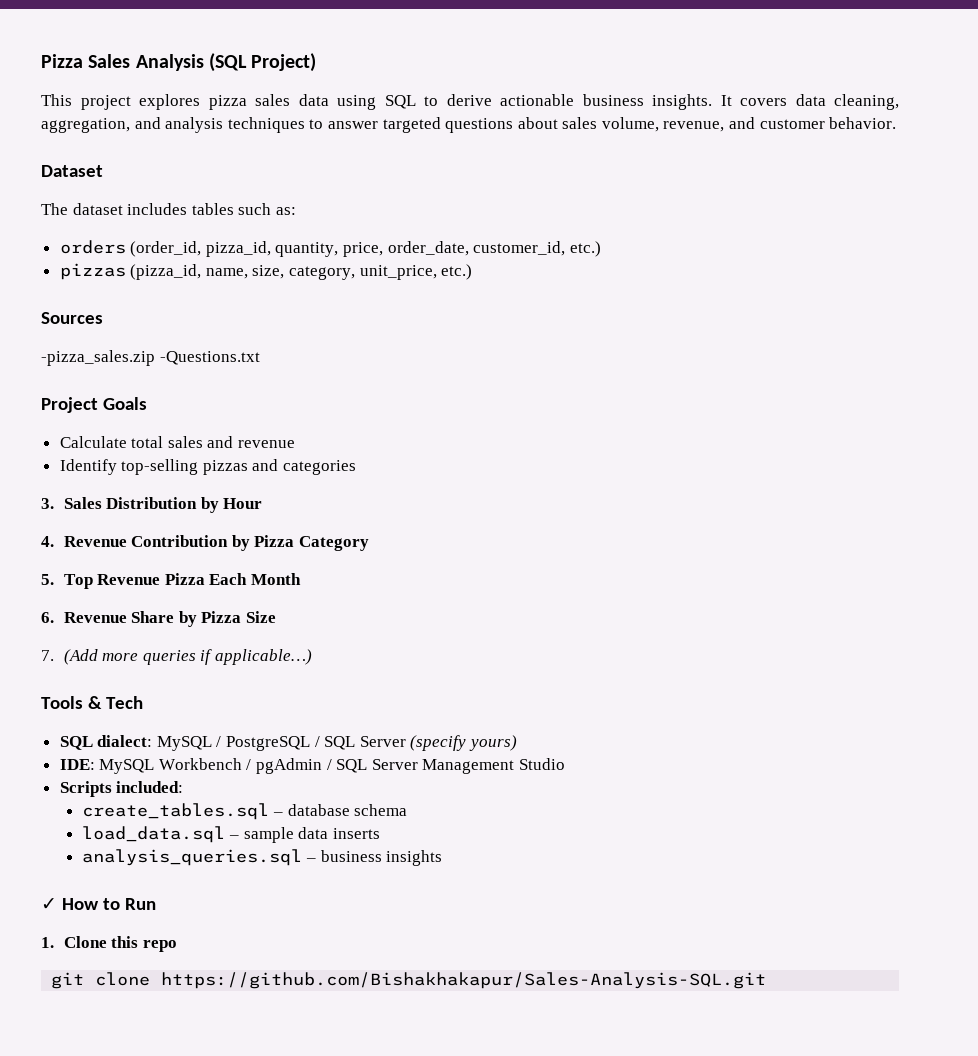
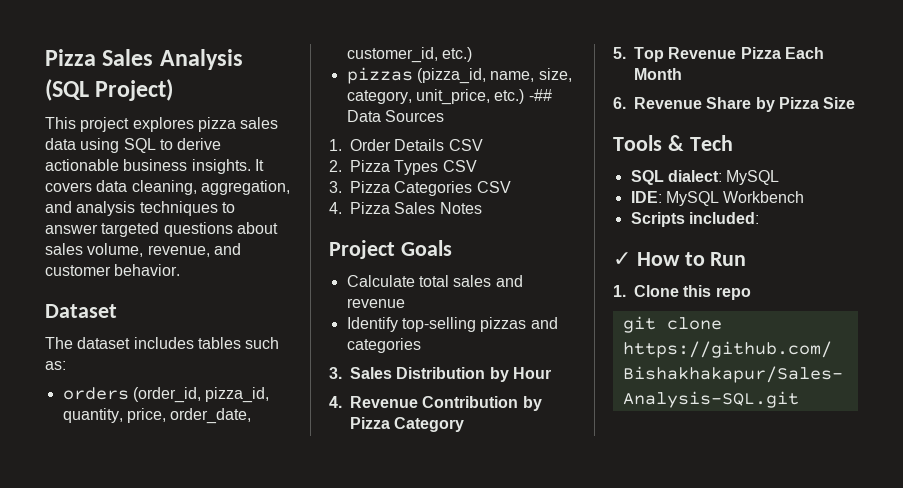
(473, 272) // -> [528,89,552,101] [346,110,381,122] -## Data
[41,350,260,366] -pizza_sales.zip -Questions.txt -> [329,139,483,151] [329,160,477,175] [329,181,511,196] [329,202,482,214] 1. Order Details CSV // 2. Pizza Types CSV // 3. Pizza Categories CSV // 4. Pizza Sales Notes
[41,649,313,665] // 7. (Add more queries if applicable…) -> (856, 103) none
[216,735,518,751] [59,758,566,774] [59,781,184,797] [82,803,408,820] [82,826,380,843] [82,849,443,866] / PostgreSQL / SQL Server (specify yours) // IDE: MySQL Workbench / pgAdmin / SQL Server Management Studio // Scripts included: // create_tables.sql – database schema // load_data.sql – sample data inserts // analysis_queries.sql – business insights -> [630,191,805,206] [630,212,759,227] // IDE: MySQL Workbench // Scripts included:

